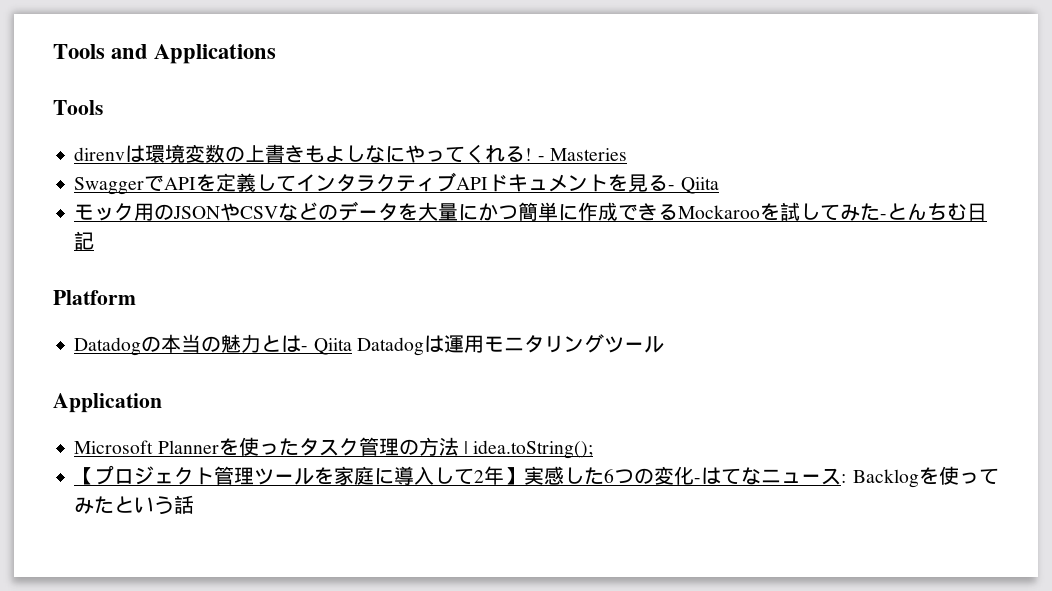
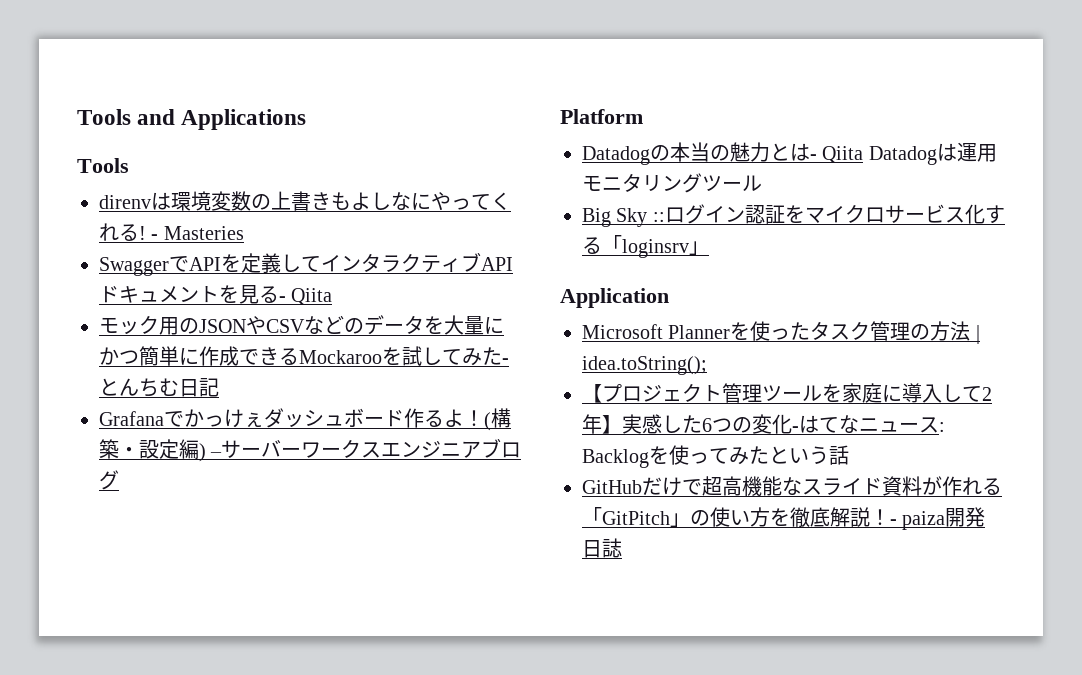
(95, 240) none -> [99,408,511,431] [99,438,522,462] [99,470,119,490] // Grafanaでかっけぇダッシュボード作るよ！(構築・設定編) –サーバーワークスエンジニアブログ
(664, 344) none -> [582,204,1005,227] [582,235,709,258] // Big Sky ::ログイン認証をマイクロサービス化する「loginsrv」
(195, 504) none -> [582,476,1002,496] [582,507,986,530] [582,538,622,558] // GitHubだけで超高機能なスライド資料が作れる「GitPitch」の使い方を徹底解説！- paiza開発日誌

